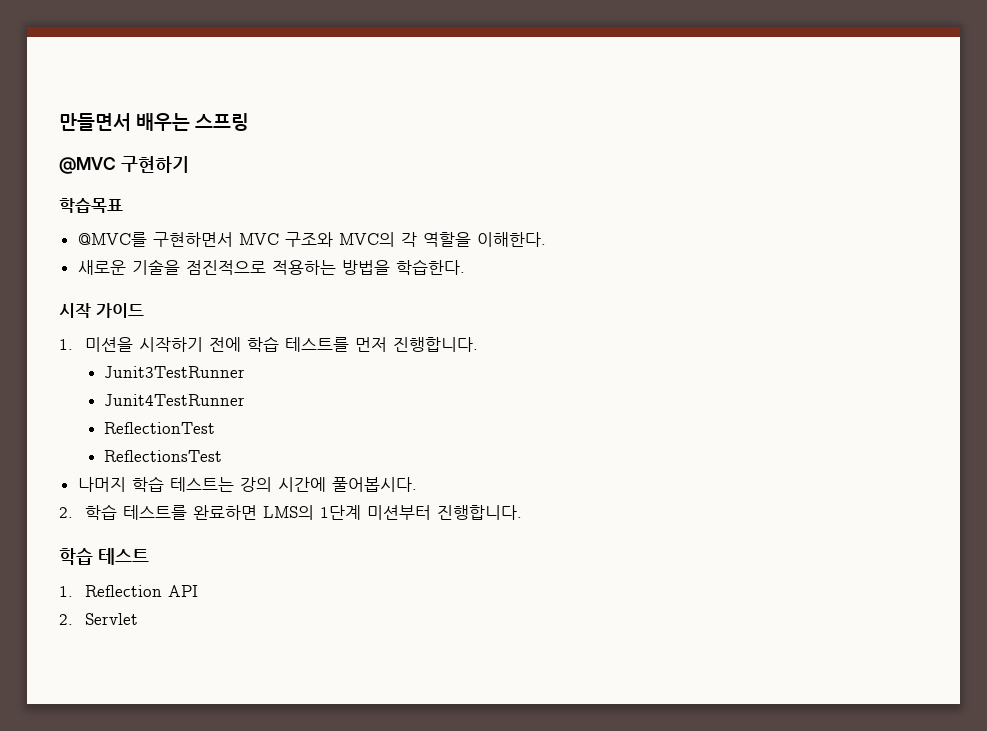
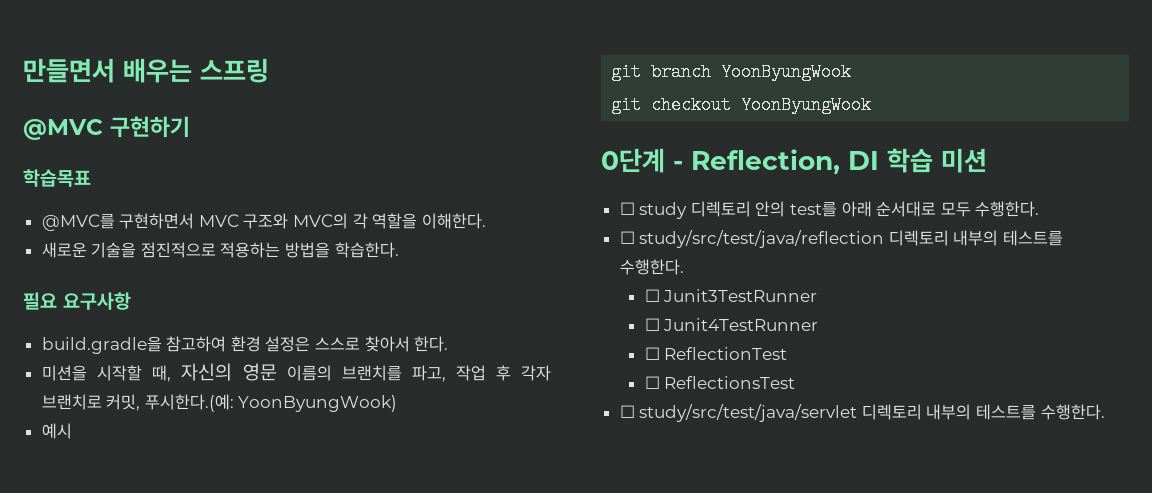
[59,303,144,318] [59,336,479,352] 시작 가이드 // 1. 미션을 시작하기 전에 학습 테스트를 먼저 진행합니다. // -> [23,292,131,310] [41,336,449,354] [41,363,551,382] [41,394,398,412] [41,423,72,439] [611,63,852,81] [611,96,872,114] [601,148,987,175] [619,201,1040,219] [619,230,1064,248] [619,259,684,275] [644,289,660,302] 필요 요구사항 // build.gradle을 참고하여 환경 설정은 스스로 찾아서 한다. // 미션을 시작할 때, 자신의 영문 이름의 브랜치를 파고, 작업 후 각자 브랜치로 커밋, 푸시한다.(예: YoonByungWook) // 예시 // git branch YoonByungWook // git checkout YoonByungWook // 0단계 - Reflection, DI 학습 미션 // ☐ study 디렉토리 안의 test를 아래 순서대로 모두 수행한다. // ☐ study/src/test/java/reflection 디렉토리 내부의 테스트를 수행한다. // ☐
(246, 372) none -> [644,318,660,331] ☐
(246, 400) none -> [644,347,660,360] ☐
(216, 428) none -> [644,376,660,389] ☐
[77,476,417,492] [59,504,523,520] [59,548,149,565] [59,585,199,597] [59,613,139,625] 나머지 학습 테스트는 강의 시간에 풀어봅시다. // 2. 학습 테스트를 완료하면 LMS의 1단계 미션부터 진행합니다. // 학습 테스트 // 1. Reflection API // 2. Servlet -> [619,404,1105,422] ☐ study/src/test/java/servlet 디렉토리 내부의 테스트를 수행한다.

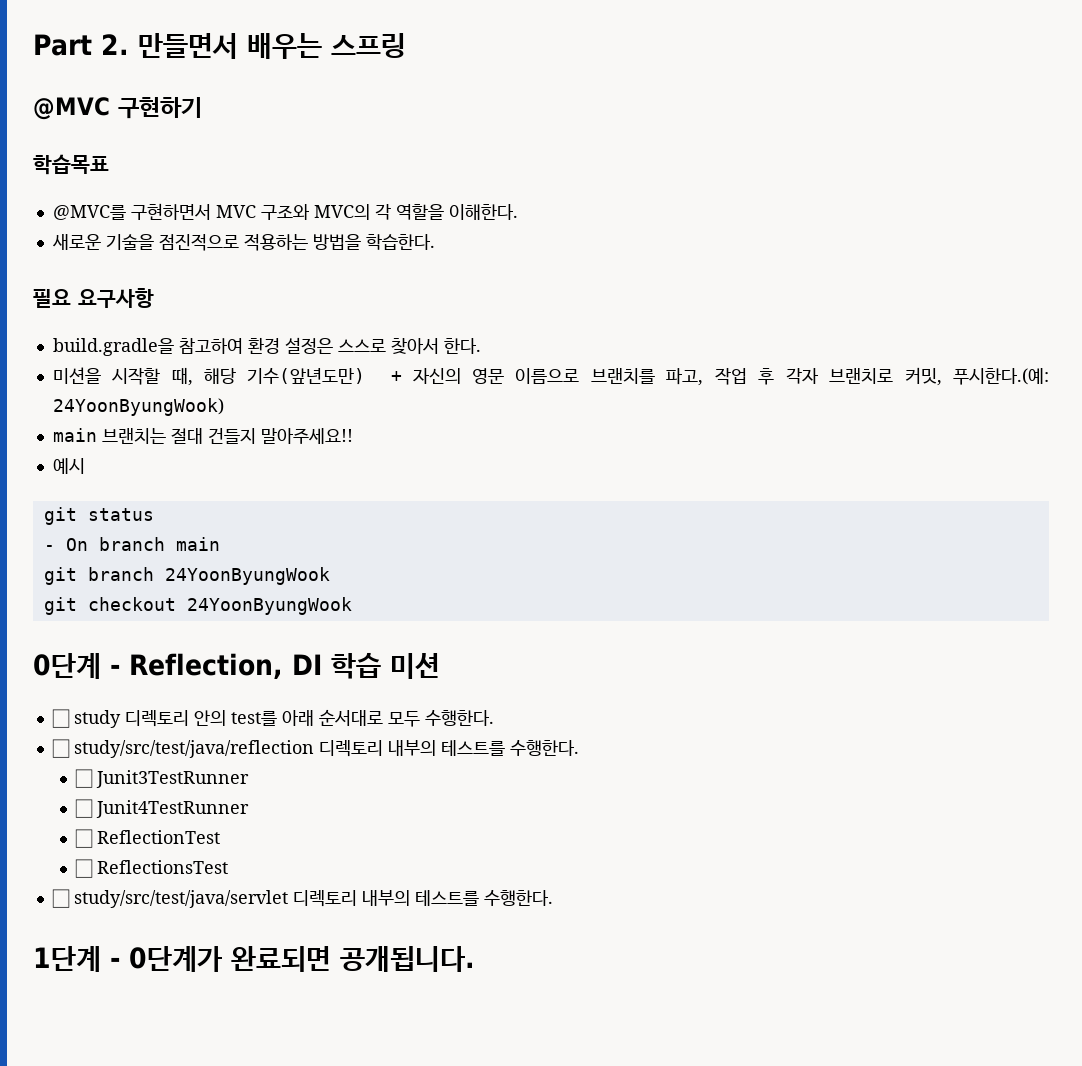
(23, 70) none -> [33,34,129,56] Part 2.
(171, 373) none -> [204,368,402,384] 해당 기수(앞년도만) +
[287,365,333,381] 이름의 -> [515,368,580,384] 이름으로
[238,395,398,412] [41,423,72,439] [611,63,852,81] YoonByungWook) // 예시 // git branch YoonByungWook -> [52,398,224,416] [52,428,353,444] [52,458,85,474] [43,507,154,525] [43,537,220,551] [43,567,330,585] 24YoonByungWook) // main 브랜치는 절대 건들지 말아주세요!! // 예시 // git status // - On branch main // git branch 24YoonByungWook
[741,96,872,114] YoonByungWook -> [186,597,352,615] 24YoonByungWook
(1105, 412) none -> [33,946,475,972] // 1단계 - 0단계가 완료되면 공개됩니다.

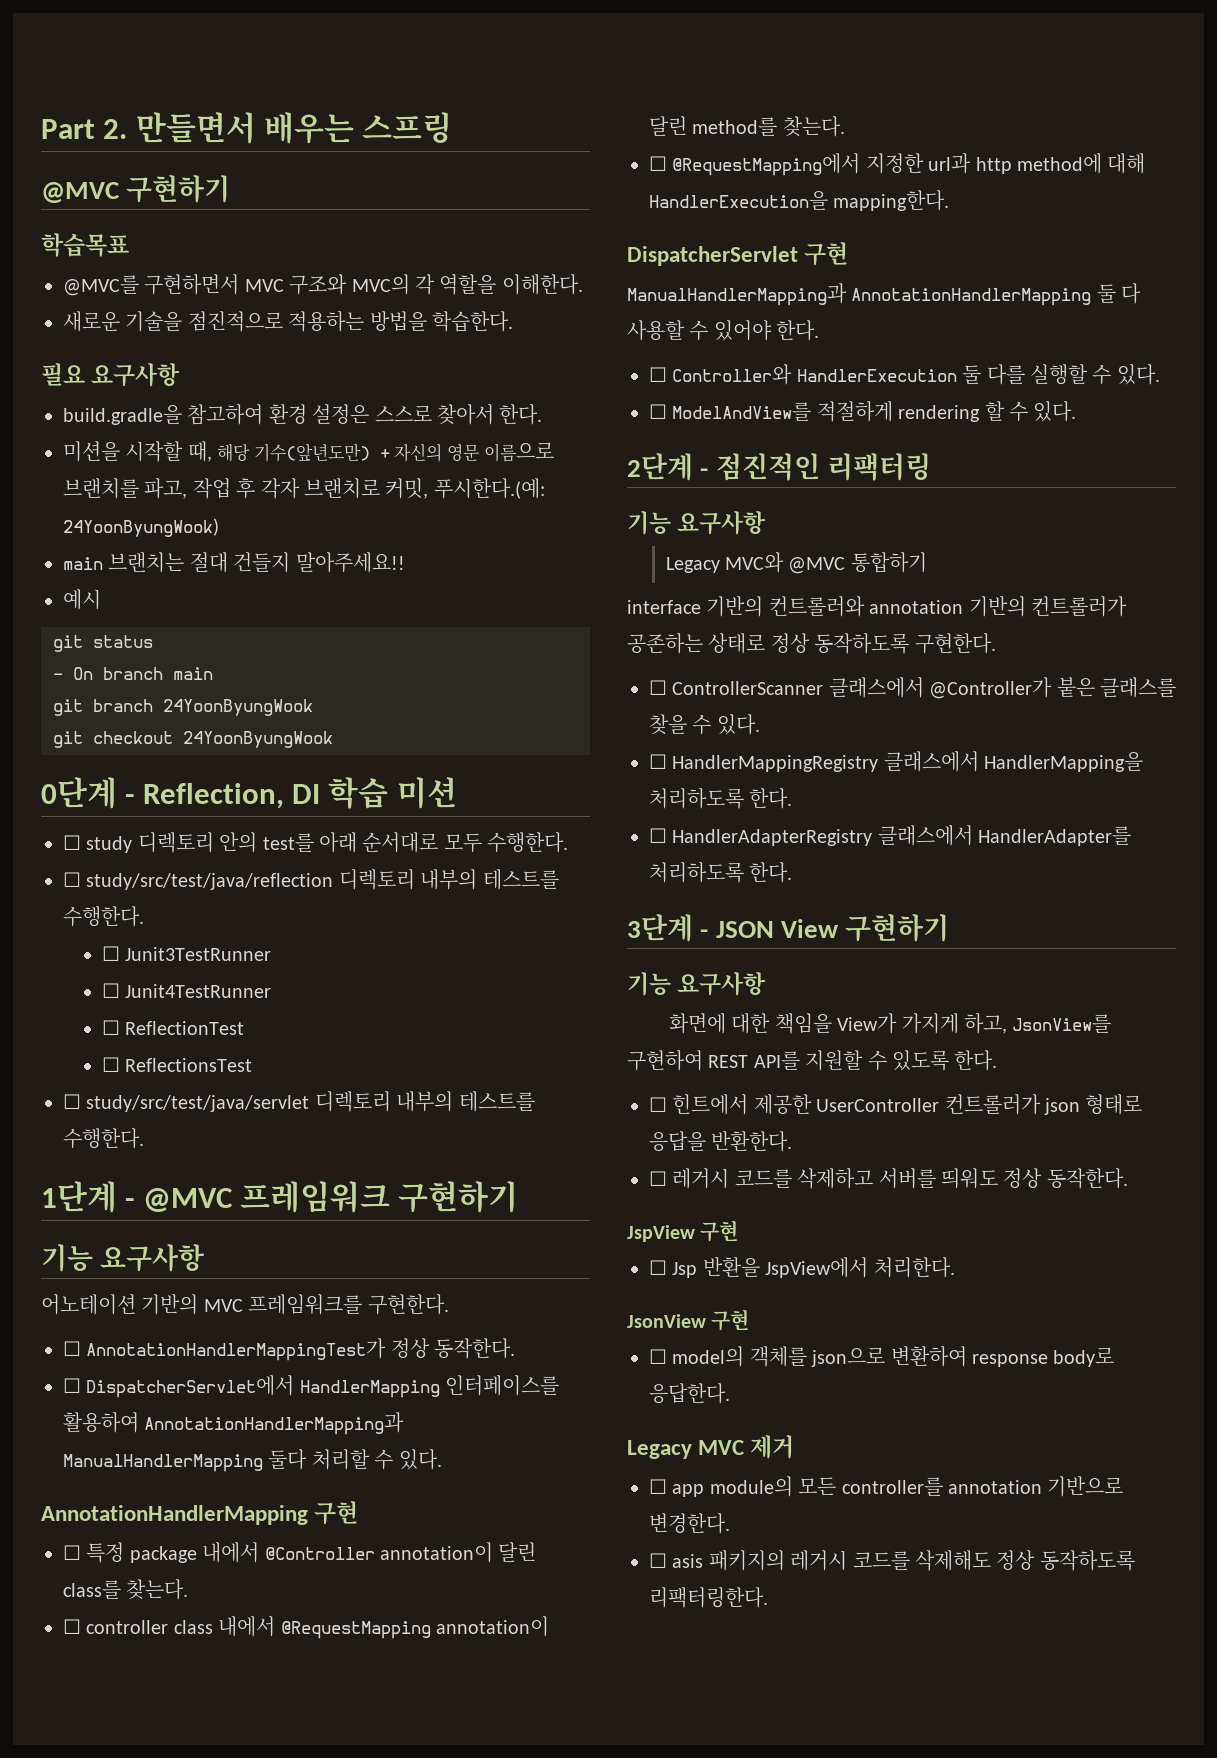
[129,946,475,972] 0단계가 완료되면 공개됩니다. -> [142,1181,519,1213] [41,1244,206,1272] [41,1294,449,1315] [63,1338,516,1361] [63,1375,560,1398] [63,1412,405,1435] [63,1449,442,1472] [41,1501,359,1525] [63,1542,537,1563] [63,1579,189,1600] [63,1616,549,1639] [649,116,845,137] [649,153,1146,176] [649,190,950,211] [627,242,849,266] [627,283,1142,306] [627,320,820,341] [649,364,1160,385] [649,401,1077,422] [627,453,931,481] [627,511,767,535] [665,552,927,574] [627,596,1127,617] [627,633,996,654] [649,677,1176,699] [649,714,760,735] [649,751,1144,772] [649,788,793,809] [649,825,1132,846] [649,862,793,883] [627,914,950,942] [627,972,767,996] [668,1013,1112,1034] [627,1050,998,1071] [649,1094,1143,1115] [649,1131,793,1152] [649,1168,1128,1189] [627,1220,739,1242] [649,1257,955,1278] [627,1309,750,1331] [649,1346,1115,1367] [649,1383,730,1404] [627,1435,795,1459] [649,1476,1124,1497] [649,1513,730,1534] [649,1550,1135,1571] [649,1587,768,1608] @MVC 프레임워크 구현하기 // 기능 요구사항 // 어노테이션 기반의 MVC 프레임워크를 구현한다. // ☐ AnnotationHandlerMappingTest가 정상 동작한다. // ☐ DispatcherServlet에서 HandlerMapping 인터페이스를 활용하여 AnnotationHandlerMapping과 ManualHandlerMapping 둘다 처리할 수 있다. // AnnotationHandlerMapping 구현 // ☐ 특정 package 내에서 @Controller annotation이 달린 class를 찾는다. // ☐ controller class 내에서 @RequestMapping annotation이 달린 method를 찾는다. // ☐ @RequestMapping에서 지정한 url과 http method에 대해 HandlerExecution을 mapping한다. // DispatcherServlet 구현 // ManualHandlerMapping과 AnnotationHandlerMapping 둘 다 사용할 수 있어야 한다. // ☐ Controller와 HandlerExecution 둘 다를 실행할 수 있다. // ☐ ModelAndView를 적절하게 rendering 할 수 있다. // 2단계 - 점진적인 리팩터링 // 기능 요구사항 // Legacy MVC와 @MVC 통합하기 // interface 기반의 컨트롤러와 annotation 기반의 컨트롤러가 공존하는 상태로 정상 동작하도록 구현한다. // ☐ ControllerScanner 클래스에서 @Controller가 붙은 클래스를 찾을 수 있다. // ☐ HandlerMappingRegistry 클래스에서 HandlerMapping을 처리하도록 한다. // ☐ HandlerAdapterRegistry 클래스에서 HandlerAdapter를 처리하도록 한다. // 3단계 - JSON View 구현하기 // 기능 요구사항 // 화면에 대한 책임을 View가 가지게 하고, JsonView를 구현하여 REST API를 지원할 수 있도록 한다. // ☐ 힌트에서 제공한 UserController 컨트롤러가 json 형태로 응답을 반환한다. // ☐ 레거시 코드를 삭제하고 서버를 띄워도 정상 동작한다. // JspView 구현 // ☐ Jsp 반환을 JspView에서 처리한다. // JsonView 구현 // ☐ model의 객체를 json으로 변환하여 response body로 응답한다. // Legacy MVC 제거 // ☐ app module의 모든 controller를 annotation 기반으로 변경한다. // ☐ asis 패키지의 레거시 코드를 삭제해도 정상 동작하도록 리팩터링한다.

